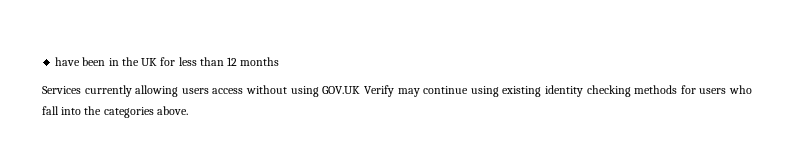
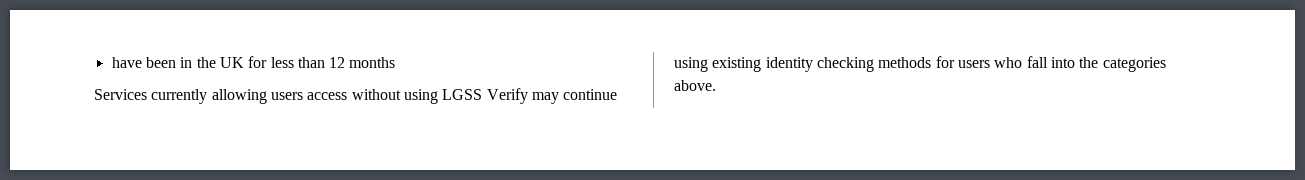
[322,86,361,94] GOV.UK -> [442,89,483,100] LGSS

